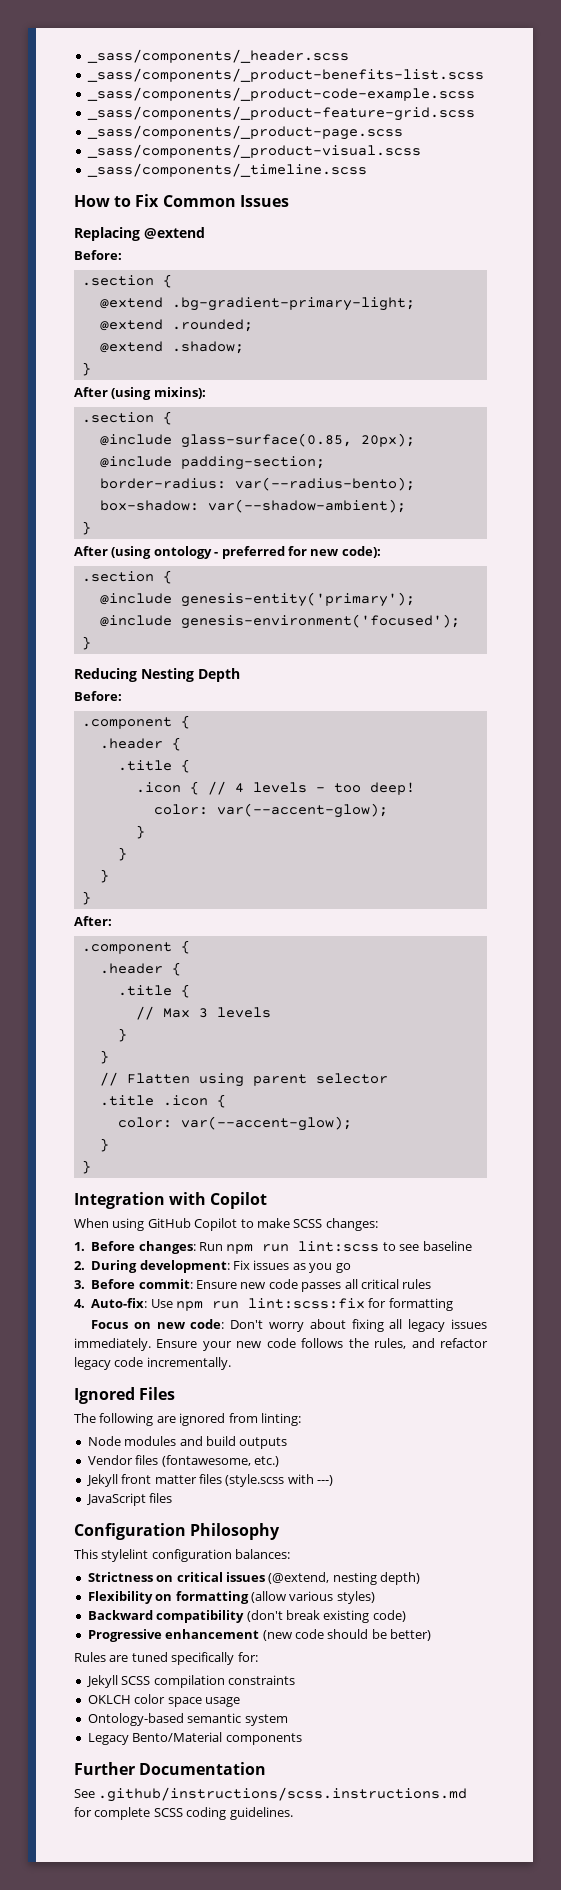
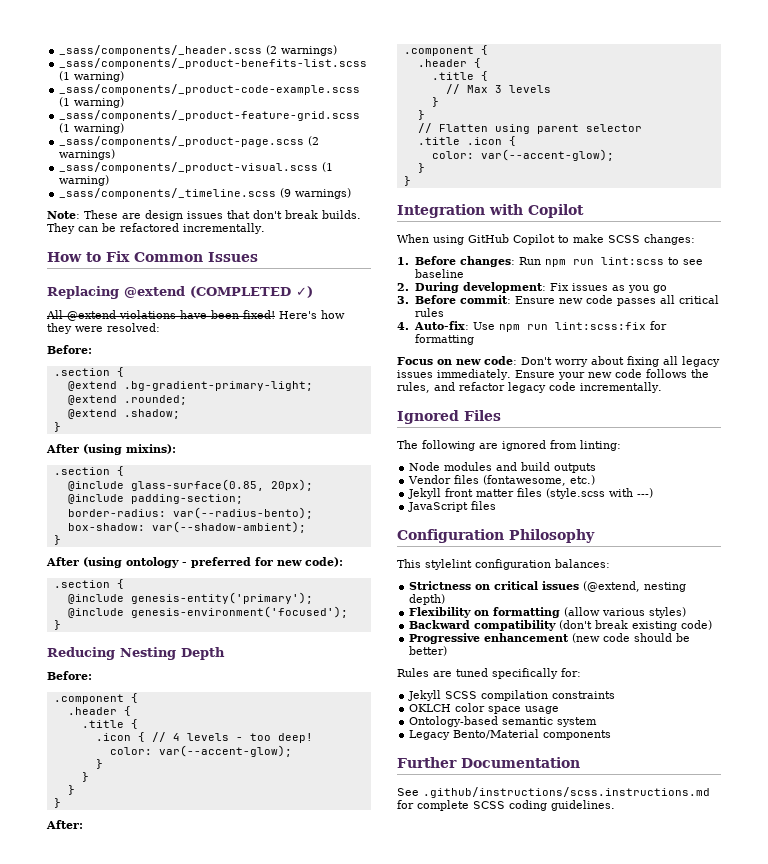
(349, 56) none -> [266,45,338,56] (2 warnings)
(484, 75) none -> [59,71,125,82] (1 warning)
(475, 94) none -> [59,97,125,108] (1 warning)
(475, 113) none -> [59,123,125,134] (1 warning)
(403, 132) none -> [308,136,320,146] [59,149,116,160] (2 warnings)
(421, 151) none -> [322,162,334,172] [59,175,110,186] (1 warning)
(367, 170) none -> [280,188,352,199] [47,210,361,221] [47,223,265,234] (9 warnings) // Note: These are design issues that don't break builds. They can be refactored incrementally.
(205, 233) none -> [190,286,313,298] [46,310,345,321] [47,323,160,334] (COMPLETED ✓) // All @extend violations have been fixed! Here's how they were resolved:

